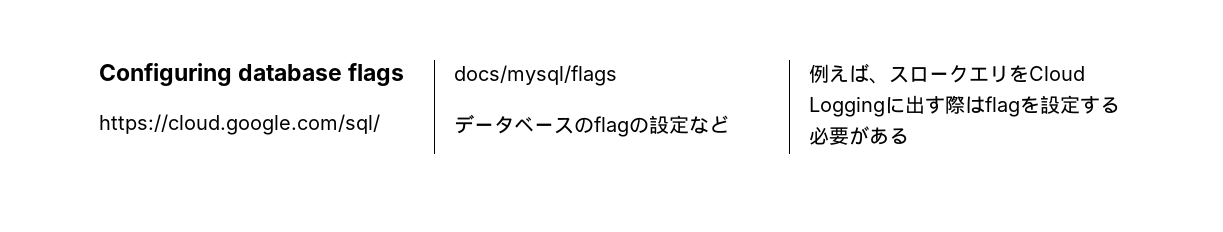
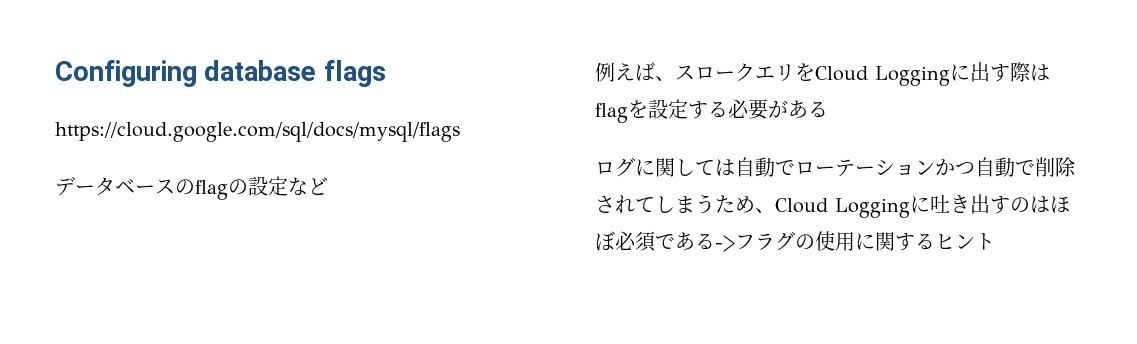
(909, 136) none -> [595,157,1076,177] [595,194,1070,218] [595,231,995,252] // ログに関しては自動でローテーションかつ自動で削除されてしまうため、Cloud Loggingに吐き出すのはほぼ必須である->フラグの使用に関するヒント

